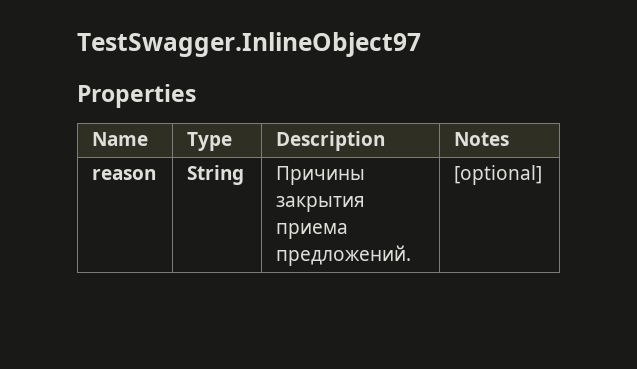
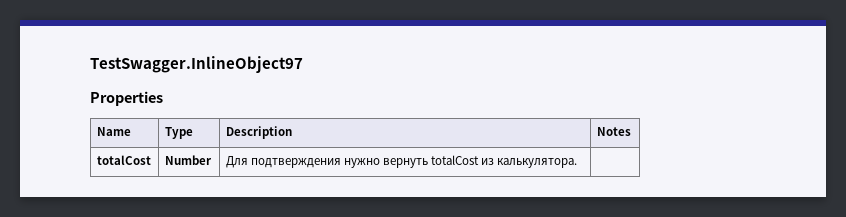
[92,169,157,180] [187,165,245,185] [276,166,366,185] [276,196,366,212] [276,223,349,239] [276,245,412,266] [454,165,543,185] reason | String | Причины закрытия приема предложений. | [optional] -> [96,155,151,165] [164,155,212,165] [225,155,578,168] totalCost | Number | Для подтверждения нужно вернуть totalCost из калькулятора. |

